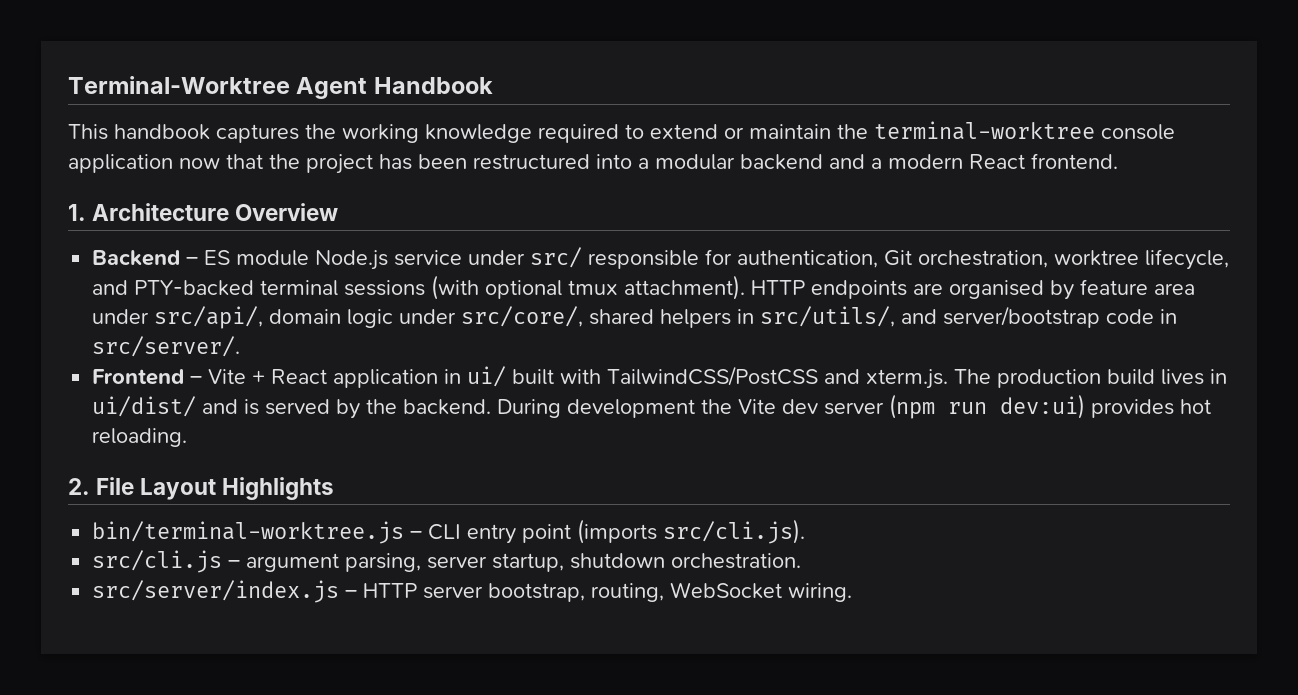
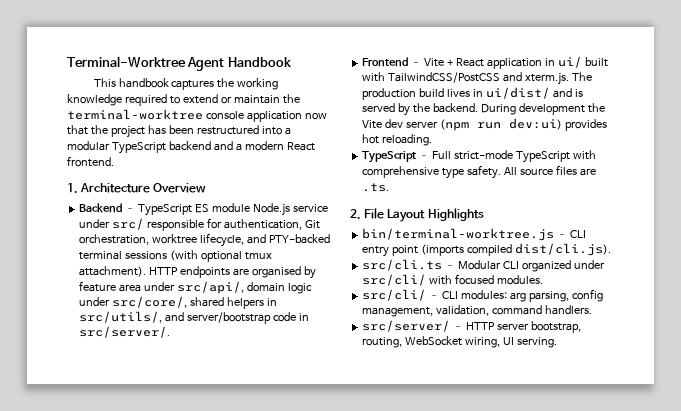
(735, 162) none -> [111,142,166,154] TypeScript
(199, 261) none -> [138,204,193,216] TypeScript
(188, 437) none -> [362,150,596,163] [362,165,596,179] [362,183,390,192] // TypeScript – Full strict-mode TypeScript with comprehensive type safety. All source files are .ts.
[663,519,806,544] [92,550,802,573] [92,580,340,603] src/cli.js). // src/cli.js – argument parsing, server startup, shutdown orchestration. // src/server/index.js -> [467,243,611,256] [362,259,605,272] [362,274,544,286] [362,289,603,302] [362,305,593,317] [362,320,451,332] compiled dist/cli.js). // src/cli.ts – Modular CLI organized under src/cli/ with focused modules. // src/cli/ – CLI modules: arg parsing, config management, validation, command handlers. // src/server/
[788,583,853,602] wiring. -> [465,337,557,348] wiring, UI serving.

